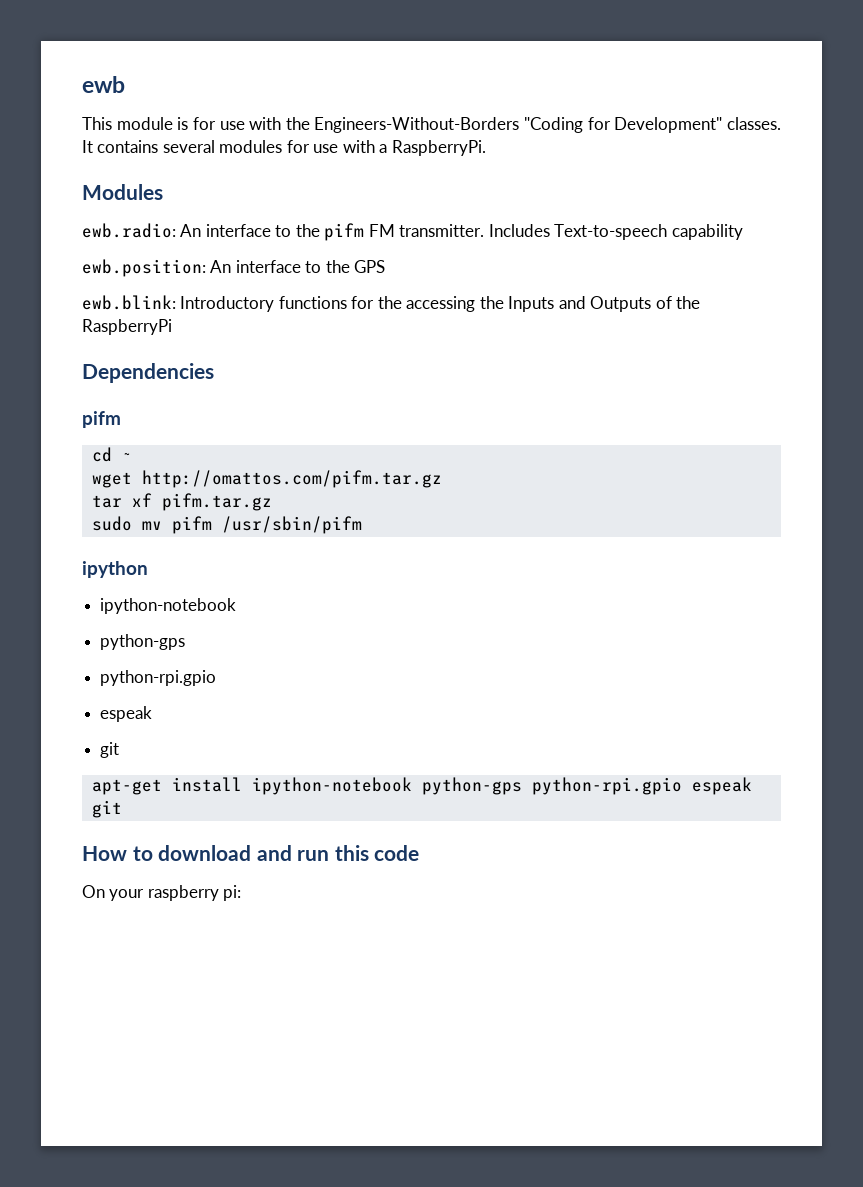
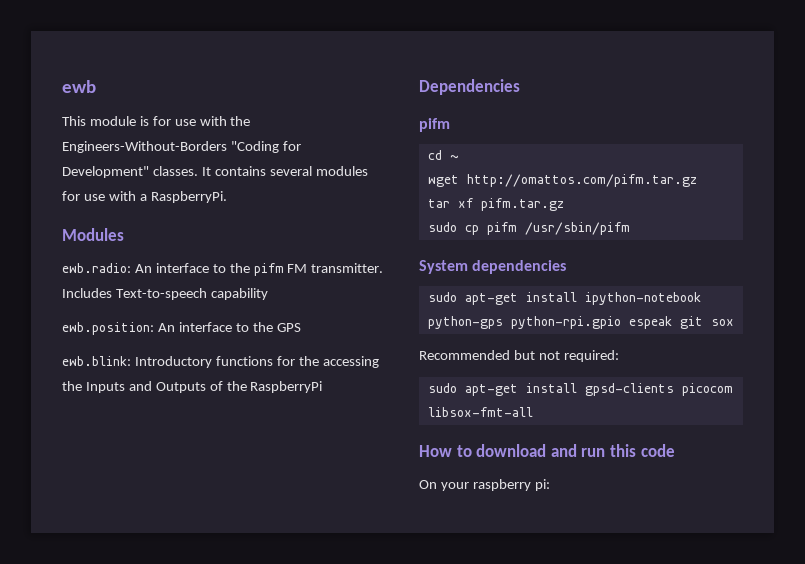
[141,521,162,530] mv -> [464,225,479,235] cp
[82,561,148,578] [100,598,237,614] [100,634,186,650] [100,670,217,686] [100,706,153,722] [100,742,120,758] ipython // ipython-notebook // python-gps // python-rpi.gpio // espeak // git // -> [419,260,567,274] [427,292,457,302] System dependencies // sudo
(122, 809) none -> [710,319,734,326] [419,350,619,362] [427,383,733,396] [427,407,533,417] sox // Recommended but not required: // sudo apt-get install gpsd-clients picocom libsox-fmt-all

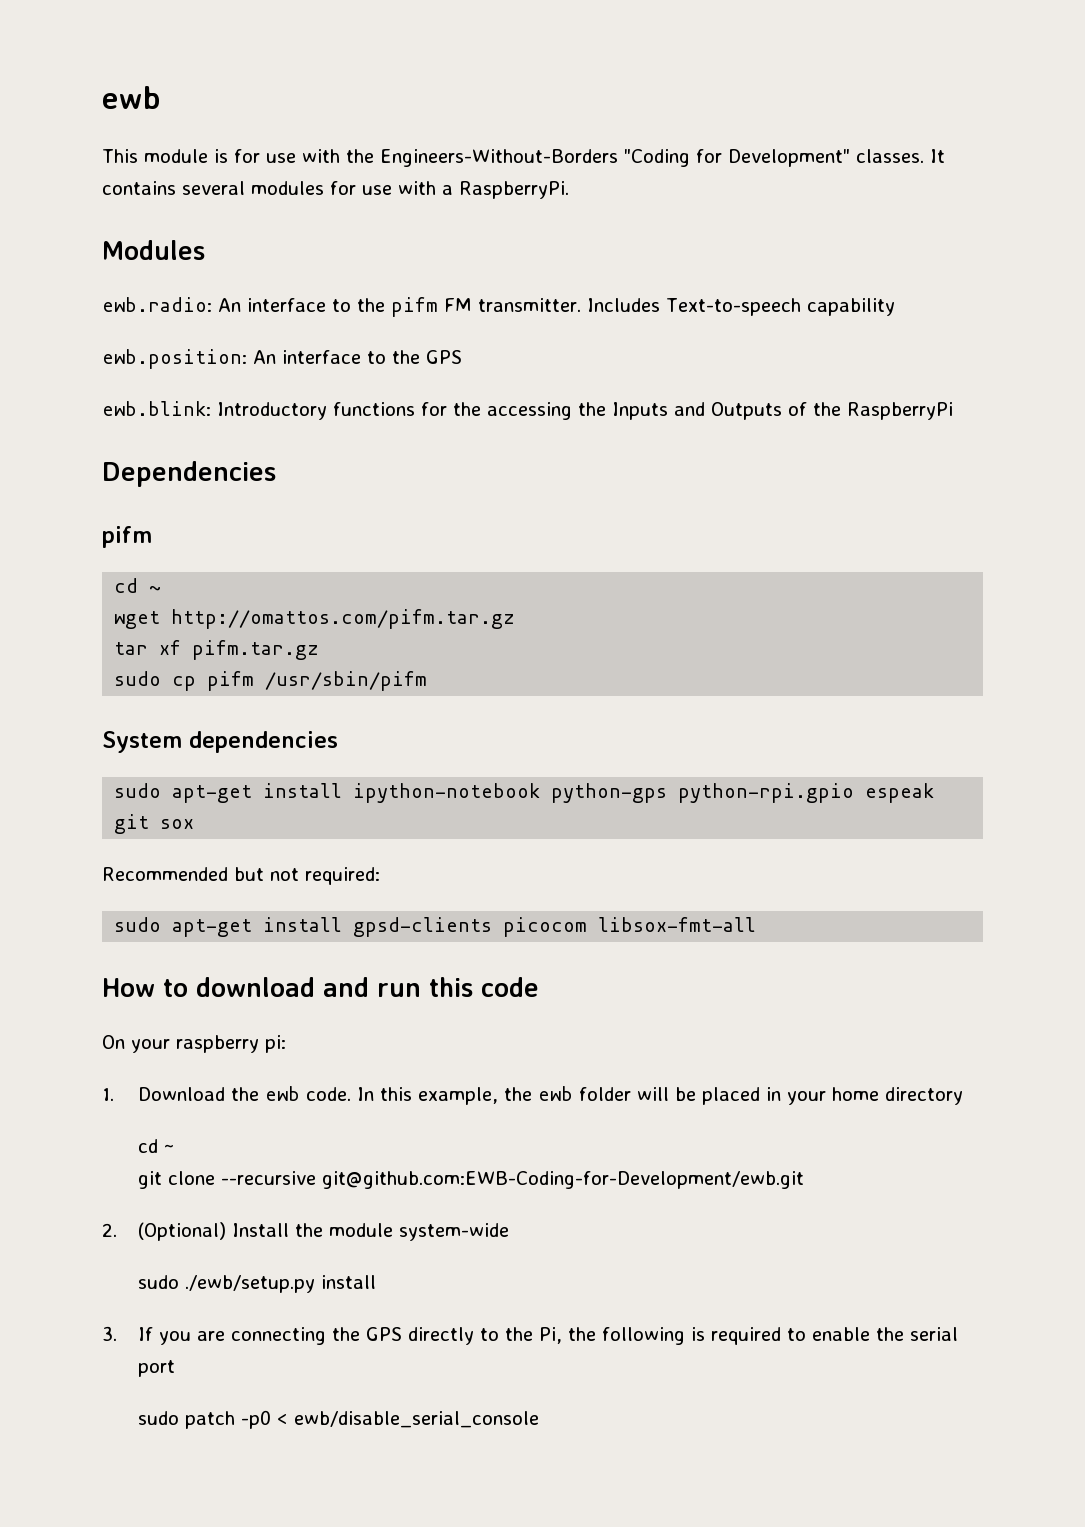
(550, 485) none -> [102,1086,964,1105] [138,1139,175,1153] [138,1171,805,1189] [102,1222,510,1241] [138,1275,377,1293] [102,1326,959,1345] [138,1360,176,1377] [138,1410,540,1429] // 1. Download the ewb code. In this example, the ewb folder will be placed in your home directory // cd ~ // git clone --recursive git@github.com:EWB-Coding-for-Development/ewb.git // 2. (Optional) Install the module system-wide // sudo ./ewb/setup.py install // 3. If you are connecting the GPS directly to the Pi, the following is required to enable the serial port // sudo patch -p0 < ewb/disable_serial_console

